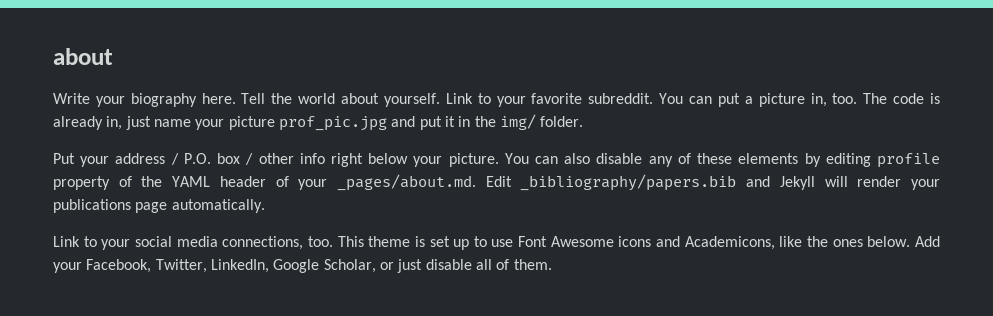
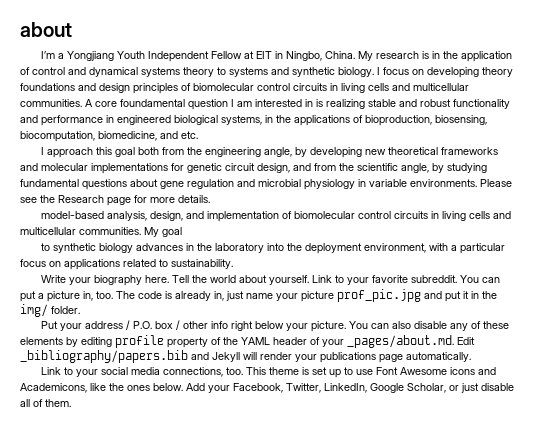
[53,48,113,65] about -> [20,22,72,37] [41,51,513,62] [20,67,513,78] [20,83,469,94] [20,99,510,110] [20,115,487,126] [20,131,198,142] [41,147,499,158] [20,163,487,174] [20,179,512,190] [20,195,210,206] [41,211,512,222] [20,227,182,237] [41,243,506,254] [20,259,233,270] about // I’m a Yongjiang Youth Independent Fellow at EIT in Ningbo, China. My research is in the application of control and dynamical systems theory to systems and synthetic biology. I focus on developing theory foundations and design principles of biomolecular control circuits in living cells and multicellular communities. A core foundamental question I am interested in is realizing stable and robust functionality and performance in engineered biological systems, in the applications of bioproduction, biosensing, biocomputation, biomedicine, and etc. // I approach this goal both from the engineering angle, by developing new theoretical frameworks and molecular implementations for genetic circuit design, and from the scientific angle, by studying fundamental questions about gene regulation and microbial physiology in variable environments. Please see the Research page for more details. // model-based analysis, design, and implementation of biomolecular control circuits in living cells and multicellular communities. My goal // to synthetic biology advances in the laboratory into the deployment environment, with a particular focus on applications related to sustainability.

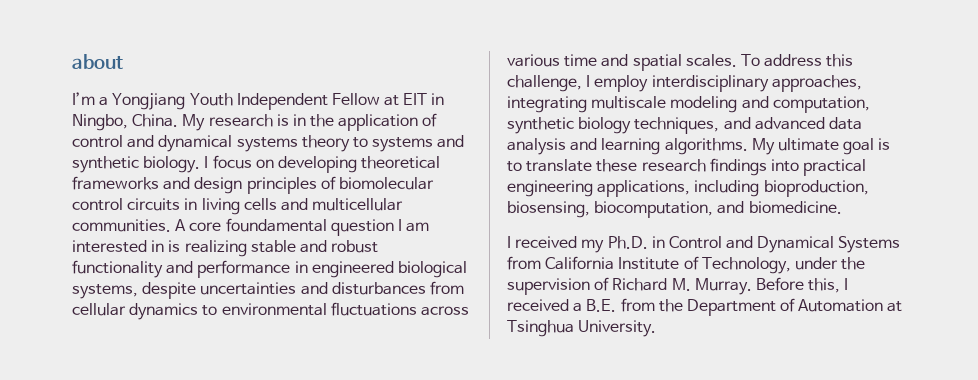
[482,67,513,77] [20,83,75,91] theory foundations -> [361,156,441,169] [72,176,159,190] theoretical frameworks
[265,115,487,126] [20,131,198,142] [41,147,499,158] [20,163,487,174] [20,179,512,190] [20,195,210,206] [41,211,512,222] [20,227,182,237] [41,243,506,254] [20,259,233,270] [41,275,501,286] [20,289,497,302] [20,304,80,317] [41,320,510,332] [20,335,475,348] [20,350,471,363] [41,367,497,378] [20,383,514,393] [20,399,71,407] in the applications of bioproduction, biosensing, biocomputation, biomedicine, and etc. // I approach this goal both from the engineering angle, by developing new theoretical frameworks and molecular implementations for genetic circuit design, and from the scientific angle, by studying fundamental questions about gene regulation and microbial physiology in variable environments. Please see the Research page for more details. // model-based analysis, design, and implementation of biomolecular control circuits in living cells and multicellular communities. My goal // to synthetic biology advances in the laboratory into the deployment environment, with a particular focus on applications related to sustainability. // Write your biography here. Tell the world about yourself. Link to your favorite subreddit. You can put a picture in, too. The code is already in, just name your picture prof_pic.jpg and put it in the img/ folder. // Put your address / P.O. box / other info right below your picture. You can also disable any of these elements by editing profile property of the YAML header of your _pages/about.md. Edit _bibliography/papers.bib and Jekyll will render your publications page automatically. // Link to your social media connections, too. This theme is set up to use Font Awesome icons and Academicons, like the ones below. Add your Facebook, Twitter, LinkedIn, Google Scholar, or just disable all of them. -> [142,281,464,299] [72,302,469,320] [507,54,854,71] [507,75,862,92] [507,96,870,113] [507,117,862,134] [507,138,891,155] [507,158,867,176] [507,180,869,197] [507,201,842,218] [507,236,901,253] [507,256,866,274] [507,277,849,295] [507,298,903,316] [507,320,657,337] despite uncertainties and disturbances from cellular dynamics to environmental fluctuations across various time and spatial scales. To address this challenge, I employ interdisciplinary approaches, integrating multiscale modeling and computation, synthetic biology techniques, and advanced data analysis and learning algorithms. My ultimate goal is to translate these research findings into practical engineering applications, including bioproduction, biosensing, biocomputation, and biomedicine. // I received my Ph.D. in Control and Dynamical Systems from California Institute of Technology, under the supervision of Richard M. Murray. Before this, I received a B.E. from the Department of Automation at Tsinghua University.

